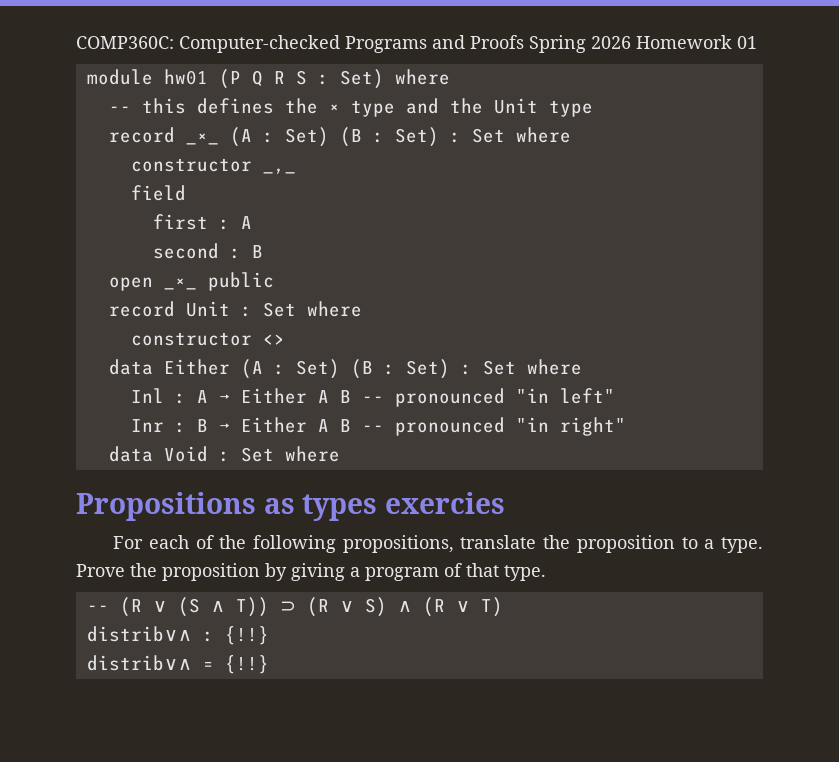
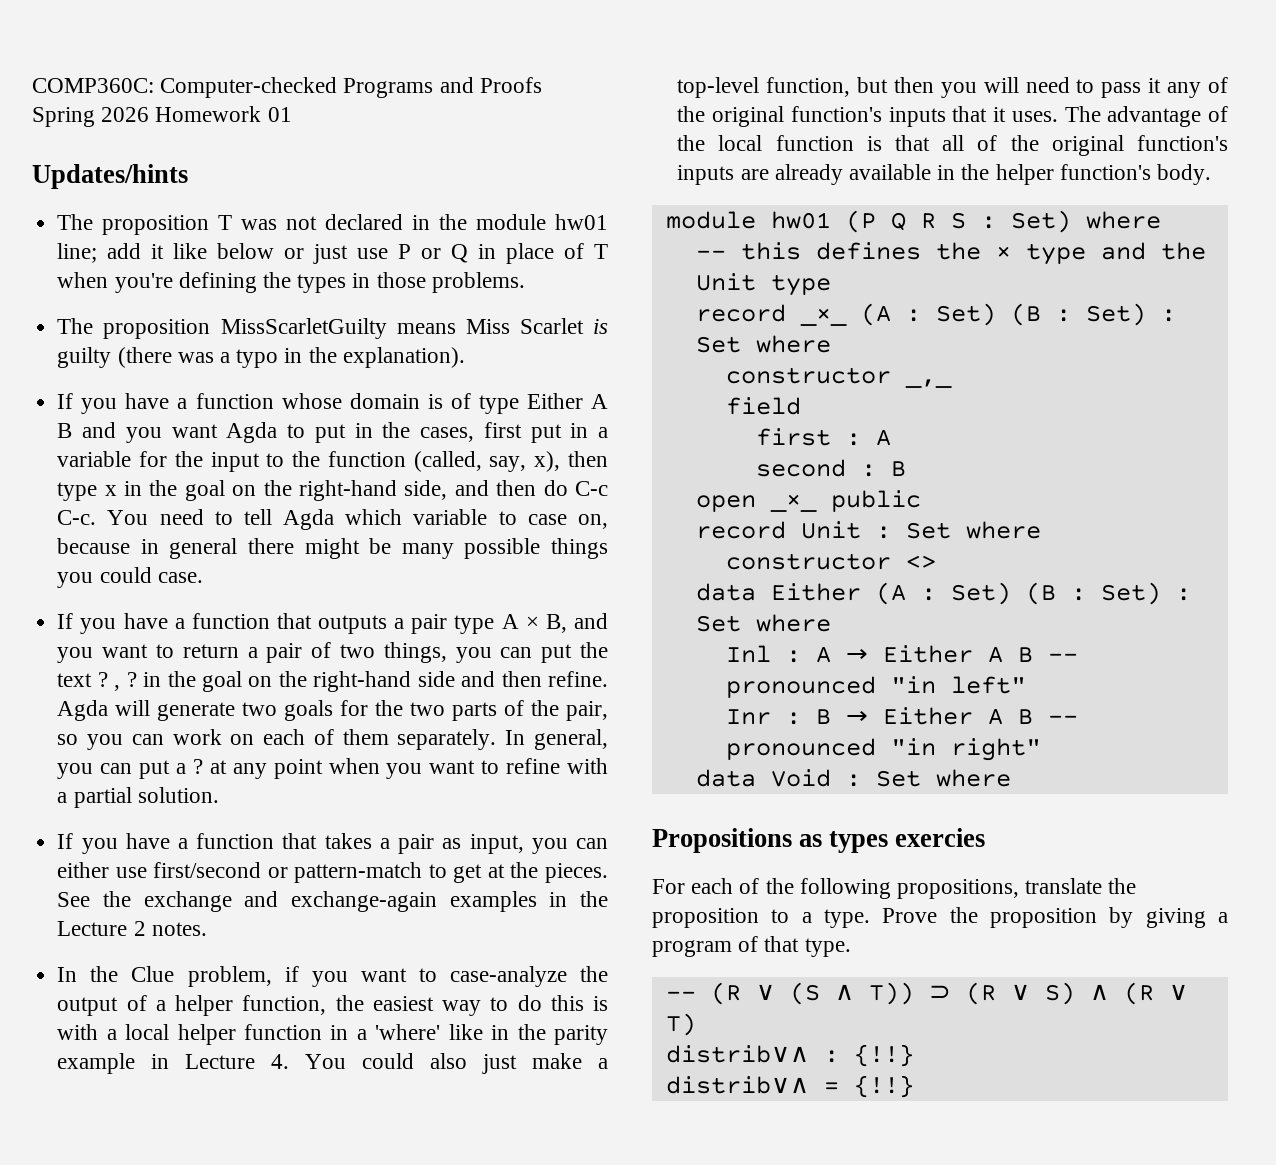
(757, 42) none -> [32,164,188,189] [57,214,609,235] [57,243,609,264] [57,272,525,293] [57,318,609,339] [57,347,465,368] [57,393,608,414] [57,422,609,443] [57,451,608,472] [57,480,608,501] [57,509,609,530] [57,538,608,559] [57,567,203,588] [57,613,609,634] [57,642,609,663] [57,671,608,692] [57,700,609,721] [57,729,608,750] [57,758,608,779] [57,787,219,808] [57,833,609,854] [57,862,609,883] [57,891,608,912] [57,921,207,936] [57,966,608,987] [57,995,608,1016] [57,1024,608,1045] [57,1053,609,1074] [677,77,1228,98] [677,106,1228,127] [677,135,1228,156] [677,164,1211,185] // Updates/hints // The proposition T was not declared in the module hw01 line; add it like below or just use P or Q in place of T when you're defining the types in those problems. // The proposition MissScarletGuilty means Miss Scarlet is guilty (there was a typo in the explanation). // If you have a function whose domain is of type Either A B and you want Agda to put in the cases, first put in a variable for the input to the function (called, say, x), then type x in the goal on the right-hand side, and then do C-c C-c. You need to tell Agda which variable to case on, because in general there might be many possible things you could case. // If you have a function that outputs a pair type A × B, and you want to return a pair of two things, you can put the text ? , ? in the goal on the right-hand side and then refine. Agda will generate two goals for the two parts of the pair, so you can work on each of them separately. In general, you can put a ? at any point when you want to refine with a partial solution. // If you have a function that takes a pair as input, you can either use first/second or pattern-match to get at the pieces. See the exchange and exchange-again examples in the Lecture 2 notes. // In the Clue problem, if you want to case-analyze the output of a helper function, the easiest way to do this is with a local helper function in a 'where' like in the parity example in Lecture 4. You could also just make a top-level function, but then you will need to pass it any of the original function's inputs that it uses. The advantage of the local function is that all of the original function's inputs are already available in the helper function's body.

